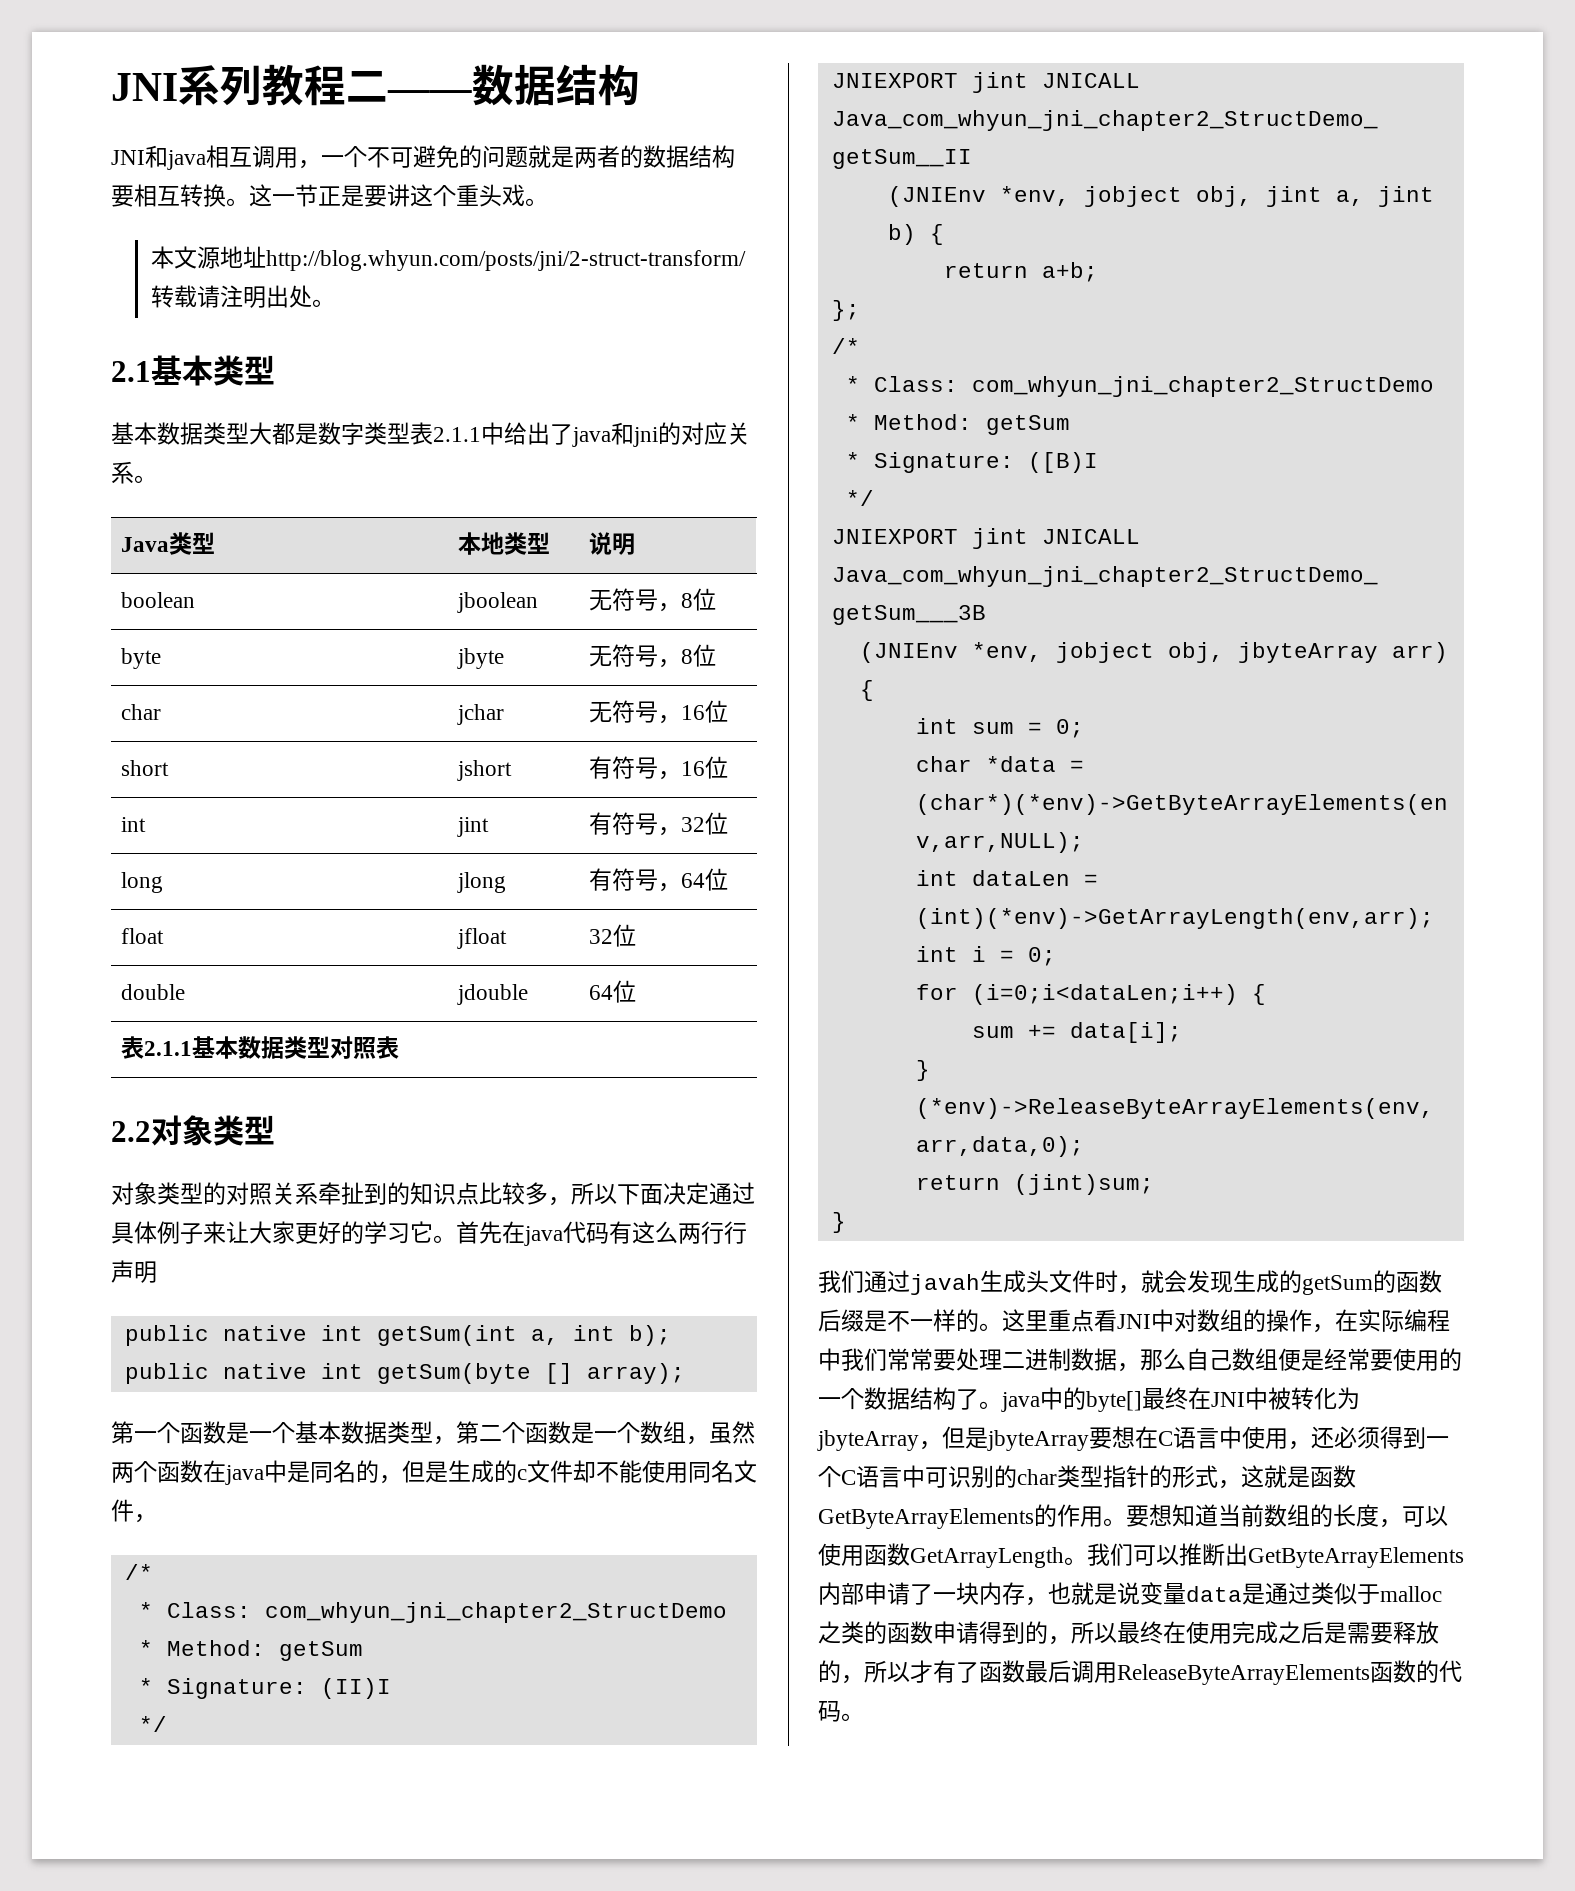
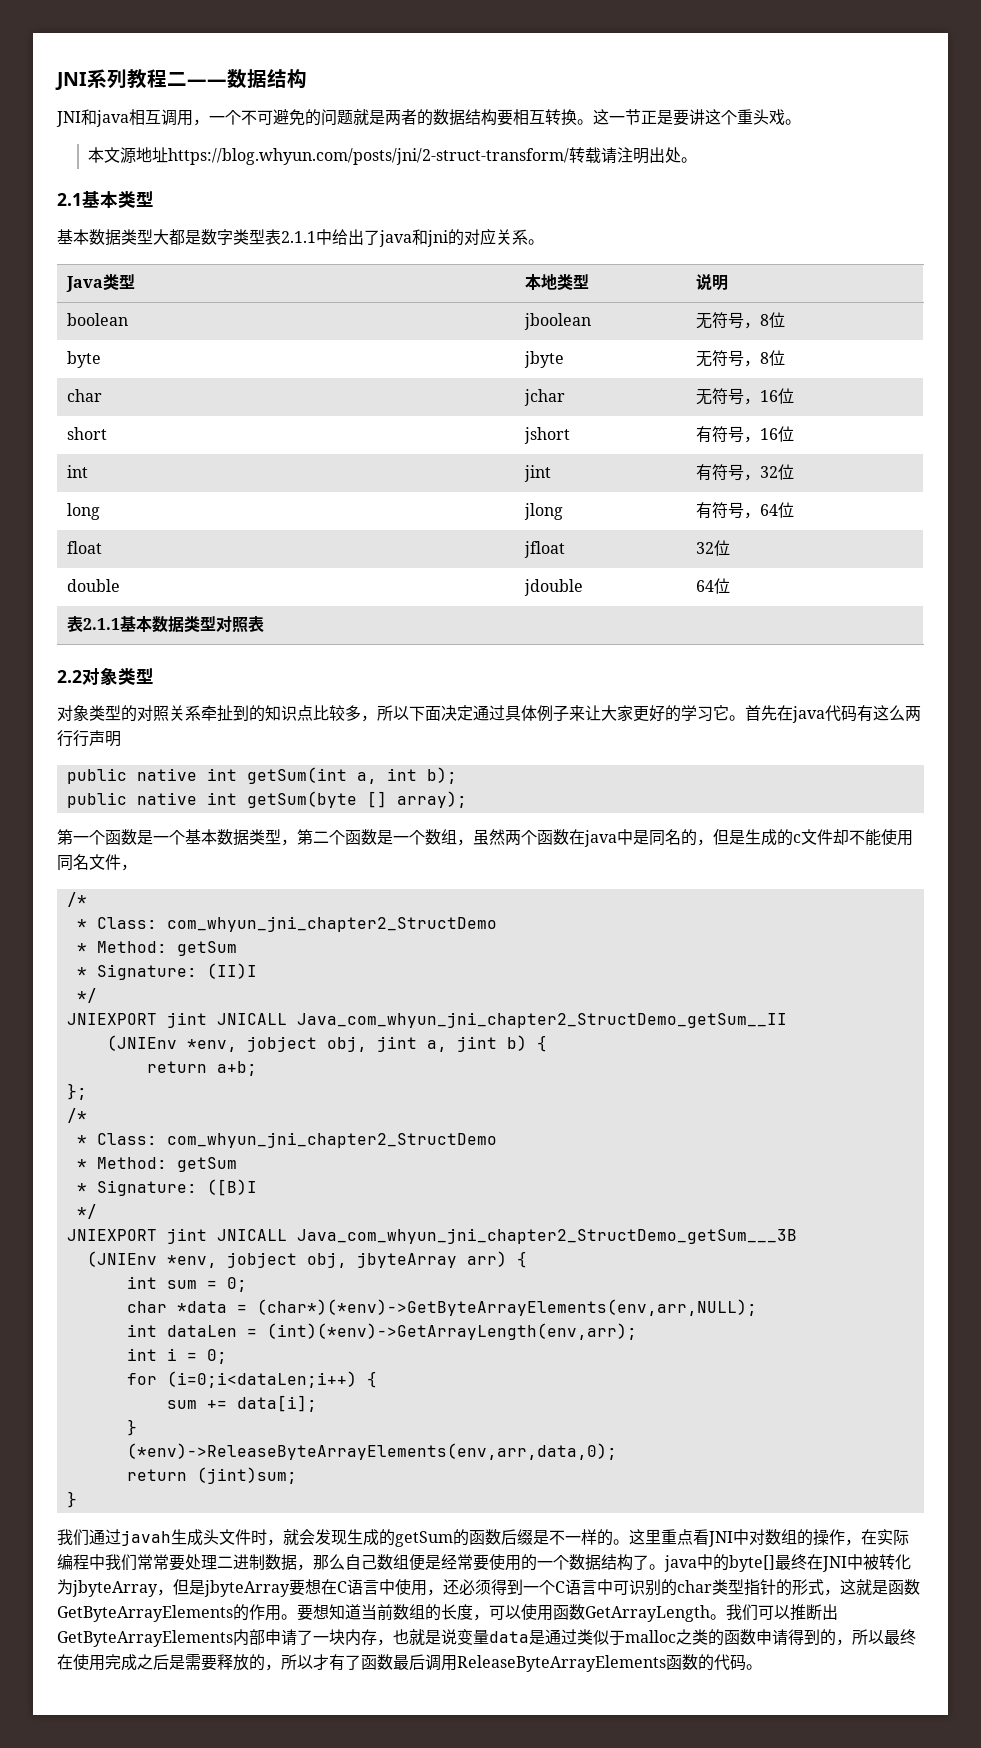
[265,250,746,271] http://blog.whyun.com/posts/jni/2-struct-transform/ -> [167,148,569,165] https://blog.whyun.com/posts/jni/2-struct-transform/

